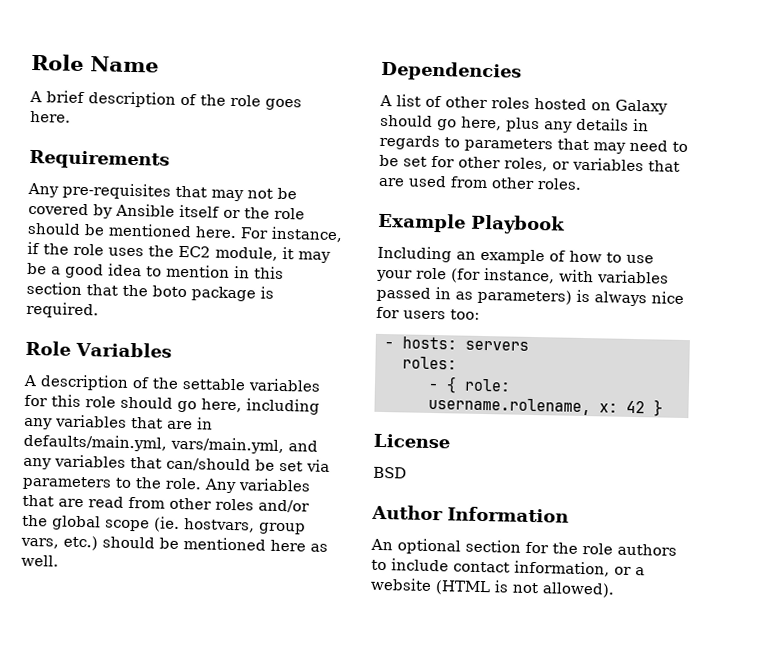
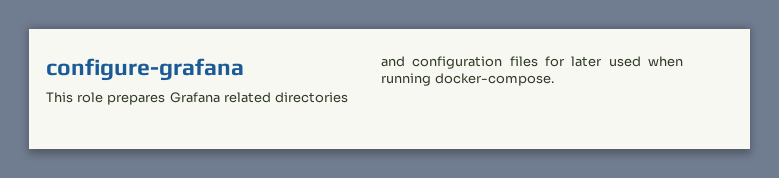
[31,53,159,73] [29,90,302,111] [30,110,71,123] [29,149,170,170] [27,182,297,202] [28,202,305,220] [27,222,343,243] [27,241,331,263] [27,262,284,280] [26,281,274,302] [26,301,99,319] [25,340,172,358] [23,374,321,392] [24,394,320,415] [24,414,213,430] [23,433,318,455] [23,454,330,472] [22,475,311,494] [22,494,310,513] [22,514,306,535] [20,535,328,552] [21,554,59,567] [381,60,522,82] [379,94,668,115] [380,114,649,133] [379,134,688,154] [379,154,680,172] [378,175,582,190] [378,212,565,235] [377,245,654,265] [376,267,669,284] [376,286,684,307] [376,306,480,320] [383,336,529,351] [401,356,457,370] [427,376,511,394] [427,396,663,417] [373,433,450,449] [373,466,407,479] [371,504,569,523] [370,538,677,556] [371,558,645,577] [370,577,615,598] Role Name // A brief description of the role goes here. // Requirements // Any pre-requisites that may not be covered by Ansible itself or the role should be mentioned here. For instance, if the role uses the EC2 module, it may be a good idea to mention in this section that the boto package is required. // Role Variables // A description of the settable variables for this role should go here, including any variables that are in defaults/main.yml, vars/main.yml, and any variables that can/should be set via parameters to the role. Any variables that are read from other roles and/or the global scope (ie. hostvars, group vars, etc.) should be mentioned here as well. // Dependencies // A list of other roles hosted on Galaxy should go here, plus any details in regards to parameters that may need to be set for other roles, or variables that are used from other roles. // Example Playbook // Including an example of how to use your role (for instance, with variables passed in as parameters) is always nice for users too: // - hosts: servers // roles: // - { role: username.rolename, x: 42 } // License // BSD // Author Information // An optional section for the role authors to include contact information, or a website (HTML is not allowed). -> [46,58,244,81] [46,92,348,105] [381,56,683,69] [381,73,554,86] configure-grafana // This role prepares Grafana related directories and configuration files for later used when running docker-compose.

